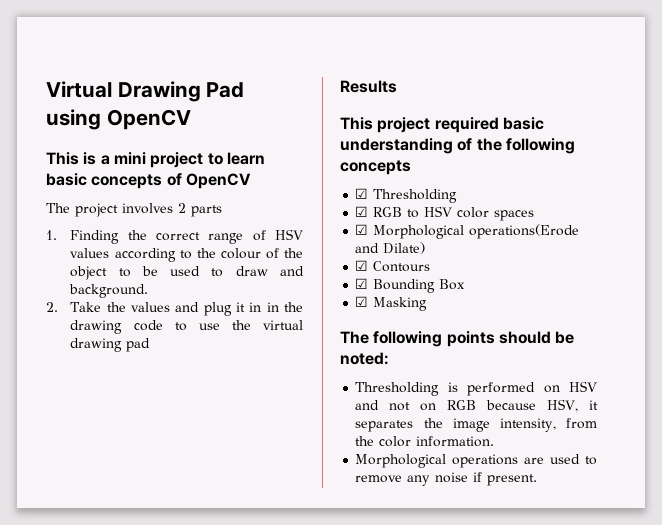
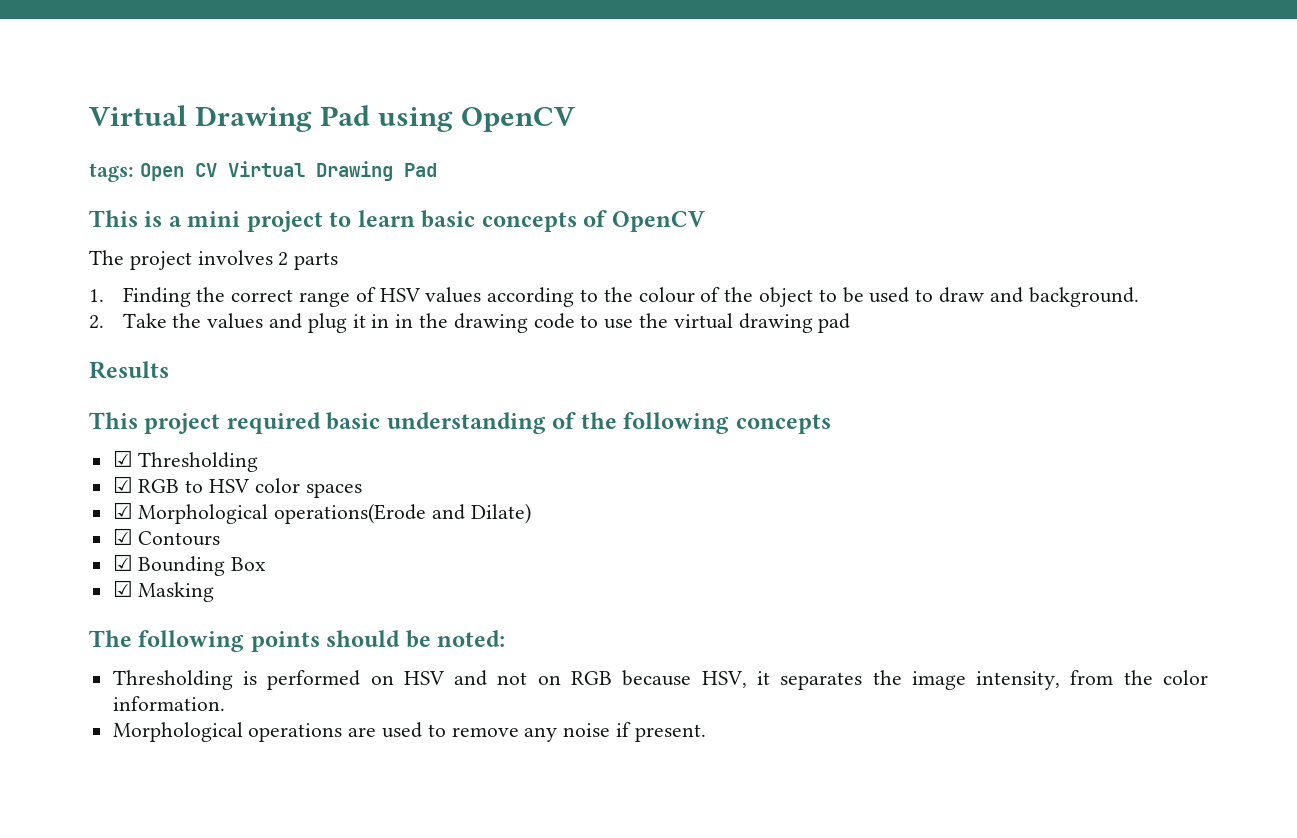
(191, 119) none -> [89,161,437,182] // tags: Open CV Virtual Drawing Pad

